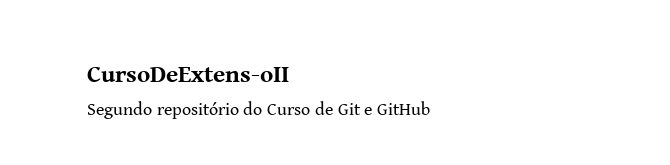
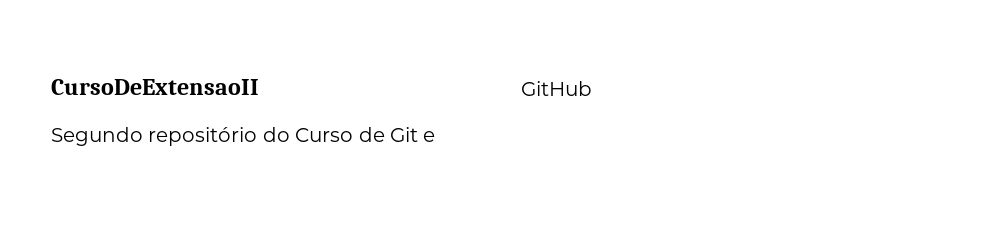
[87,66,289,82] CursoDeExtens-oII -> [51,79,259,95] CursoDeExtensaoII

